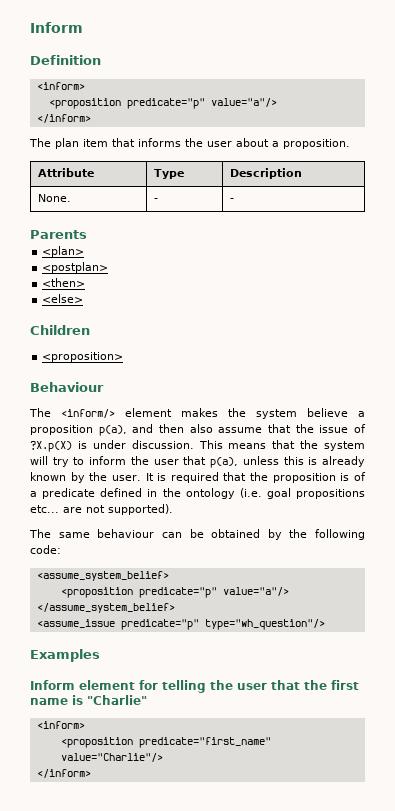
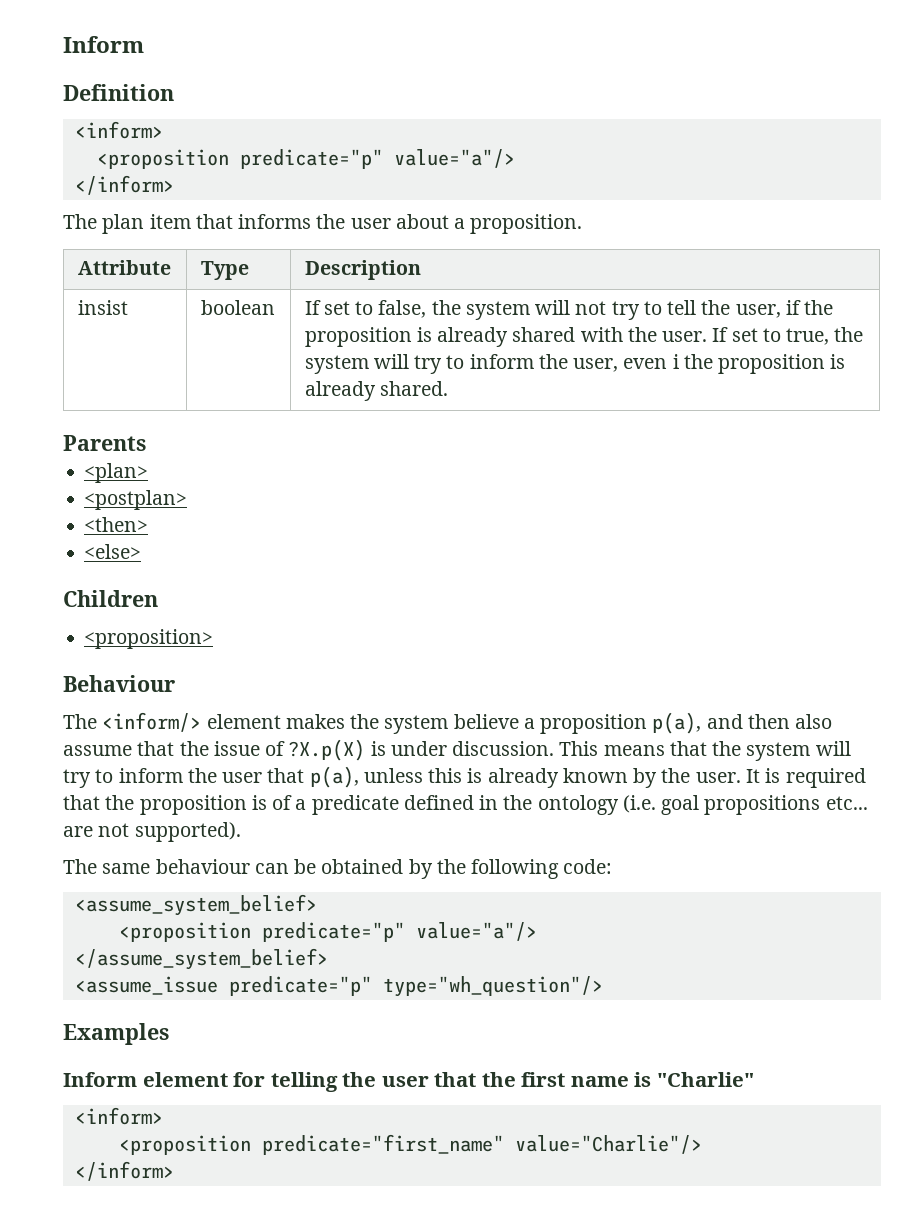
[38,194,72,202] [154,198,159,202] [230,198,235,202] None. | - | - -> [77,300,128,315] [200,300,275,315] [304,300,834,320] [304,327,864,347] [304,354,846,374] [304,381,448,401] insist | boolean | If set to false, the system will not try to tell the user, if the proposition is already shared with the user. If set to true, the system will try to inform the user, even i the proposition is already shared.

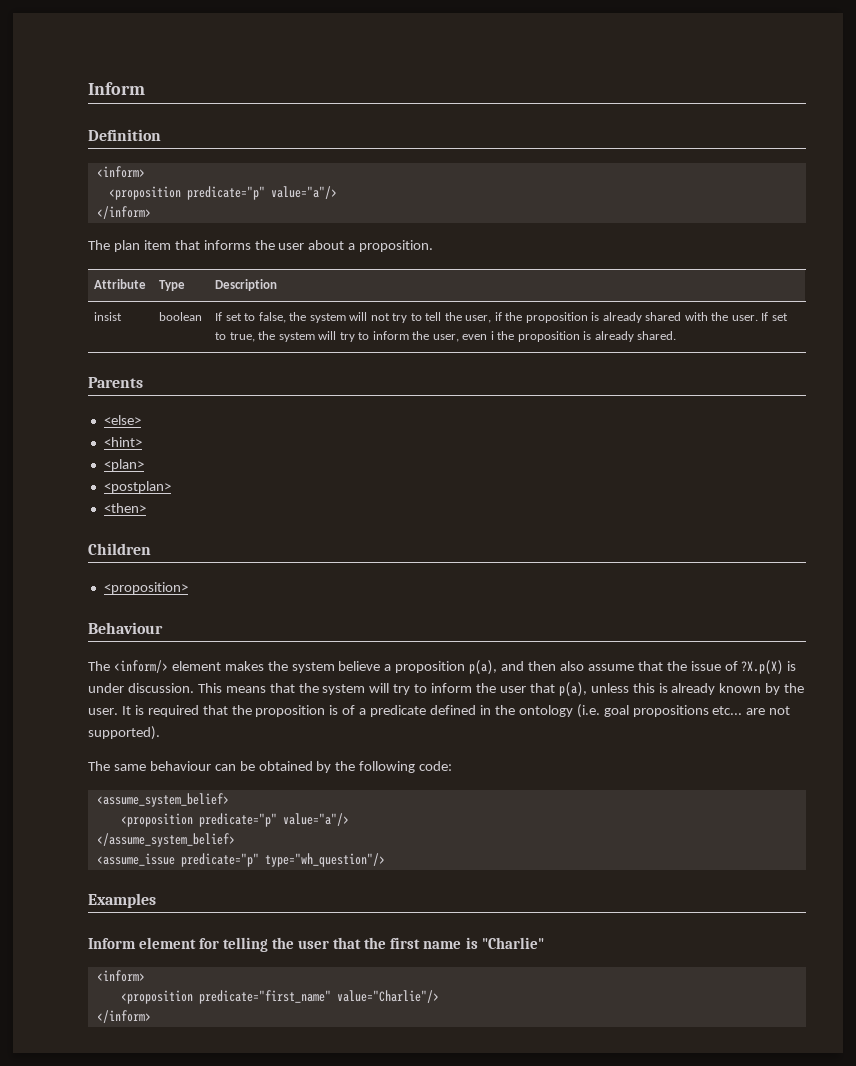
(146, 443) none -> [103,415,141,425] [103,437,142,447] // <else> // <hint>
[84,544,142,559] // <else> -> (146, 508) none

